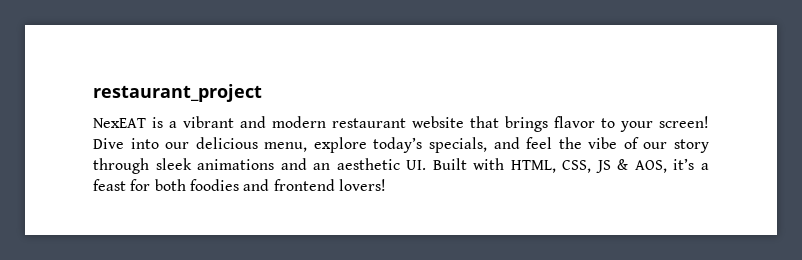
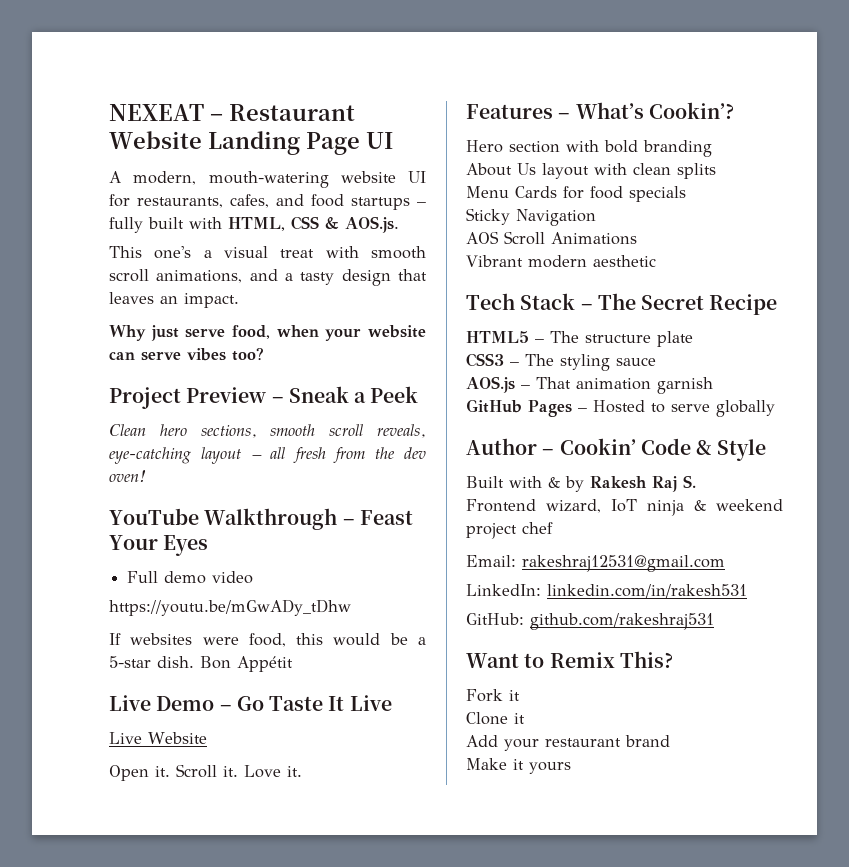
[93,84,262,102] [93,116,709,132] [93,137,709,153] [93,158,709,174] [93,179,386,191] restaurant_project // NexEAT is a vibrant and modern restaurant website that brings flavor to your screen! Dive into our delicious menu, explore today’s specials, and feel the vibe of our story through sleek animations and an aesthetic UI. Built with HTML, CSS, JS & AOS, it’s a feast for both foodies and frontend lovers! -> [109,104,355,121] [109,131,393,155] [109,171,426,188] [109,194,426,210] [109,216,399,233] [109,246,426,259] [109,269,428,286] [109,292,239,308] [109,325,426,341] [109,347,264,361] [109,386,419,409] [109,424,426,438] [109,447,426,464] [109,470,146,482] [109,508,413,530] [109,535,209,556] [127,571,254,584] [109,599,351,616] [109,633,426,647] [109,656,293,672] [109,695,392,711] [109,732,207,744] [109,764,302,781] [466,102,734,119] [466,140,712,157] [466,163,716,179] [466,186,686,202] [466,208,596,226] [466,231,637,245] [466,255,656,268] [466,293,778,315] [466,331,693,347] [466,353,656,371] [466,376,713,394] [466,399,775,417] [466,438,767,461] [466,475,696,492] [466,499,783,516] [466,522,553,539] [466,555,725,572] [466,584,747,598] [466,613,714,630] [466,651,673,668] [466,689,520,702] [466,712,525,725] [466,735,670,751] [466,758,571,774] NEXEAT – Restaurant Website Landing Page UI // A modern, mouth-watering website UI for restaurants, cafes, and food startups – fully built with HTML, CSS & AOS.js. // This one's a visual treat with smooth scroll animations, and a tasty design that leaves an impact. // Why just serve food, when your website can serve vibes too? // Project Preview – Sneak a Peek // Clean hero sections, smooth scroll reveals, eye-catching layout – all fresh from the dev oven! // YouTube Walkthrough – Feast Your Eyes // Full demo video // https://youtu.be/mGwADy_tDhw // If websites were food, this would be a 5-star dish. Bon Appétit // Live Demo – Go Taste It Live // Live Website // Open it. Scroll it. Love it. // Features – What’s Cookin’? // Hero section with bold branding // About Us layout with clean splits // Menu Cards for food specials // Sticky Navigation // AOS Scroll Animations // Vibrant modern aesthetic // Tech Stack – The Secret Recipe // HTML5 – The structure plate // CSS3 – The styling sauce // AOS.js – That animation garnish // GitHub Pages – Hosted to serve globally // Author – Cookin’ Code & Style // Built with & by Rakesh Raj S. // Frontend wizard, IoT ninja & weekend project chef // Email: rakeshraj12531@gmail.com // LinkedIn: linkedin.com/in/rakesh531 // GitHub: github.com/rakeshraj531 // Want to Remix This? // Fork it // Clone it // Add your restaurant brand // Make it yours

